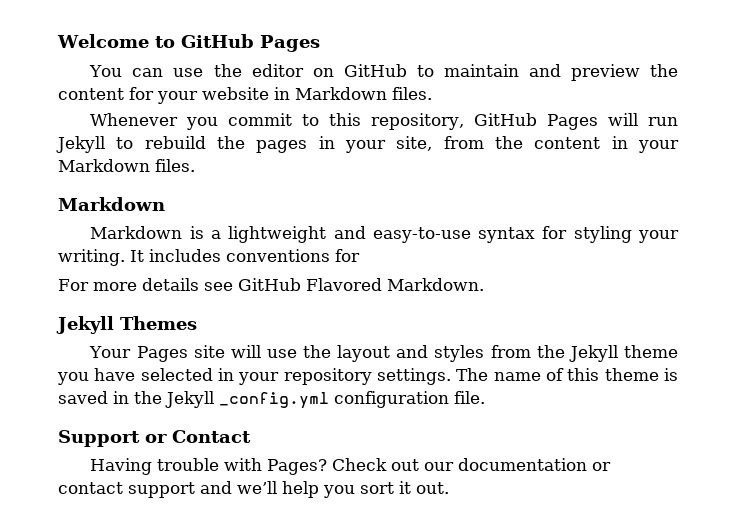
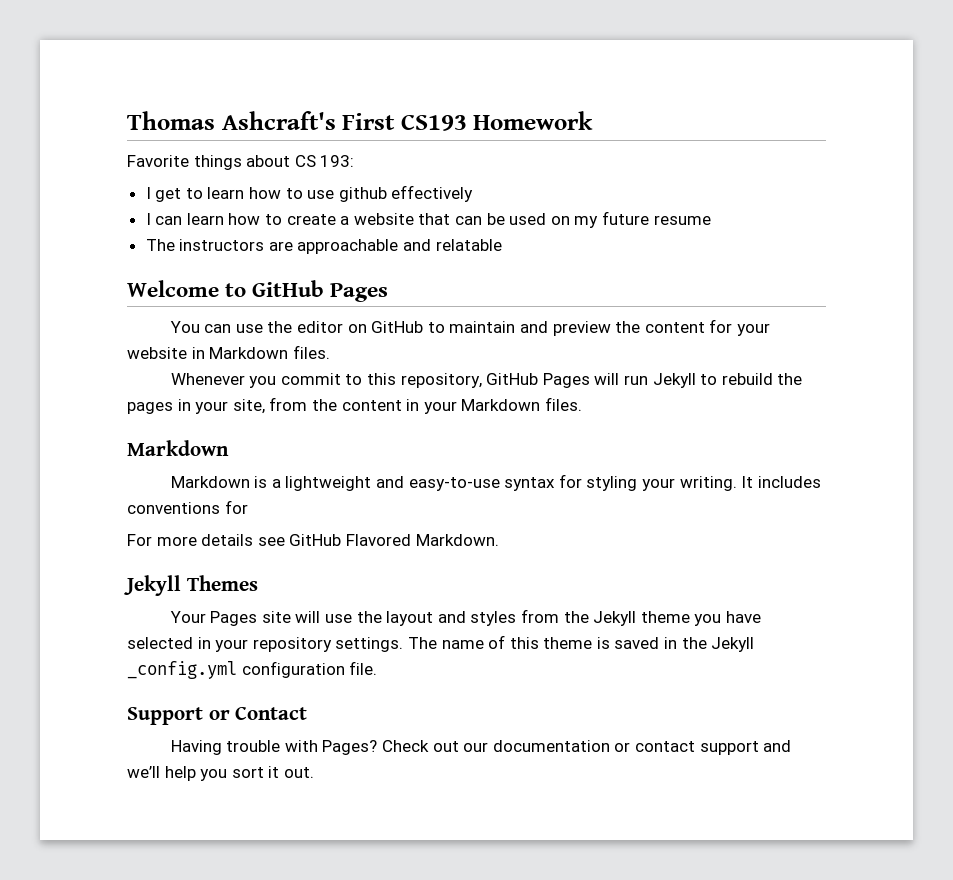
(57, 41) none -> [127,111,594,131] [127,155,355,170] [145,185,474,202] [145,211,711,228] [145,239,502,254] Thomas Ashcraft's First CS193 Homework // Favorite things about CS 193: // I get to learn how to use github effectively // I can learn how to create a website that can be used on my future resume // The instructors are approachable and relatable //

